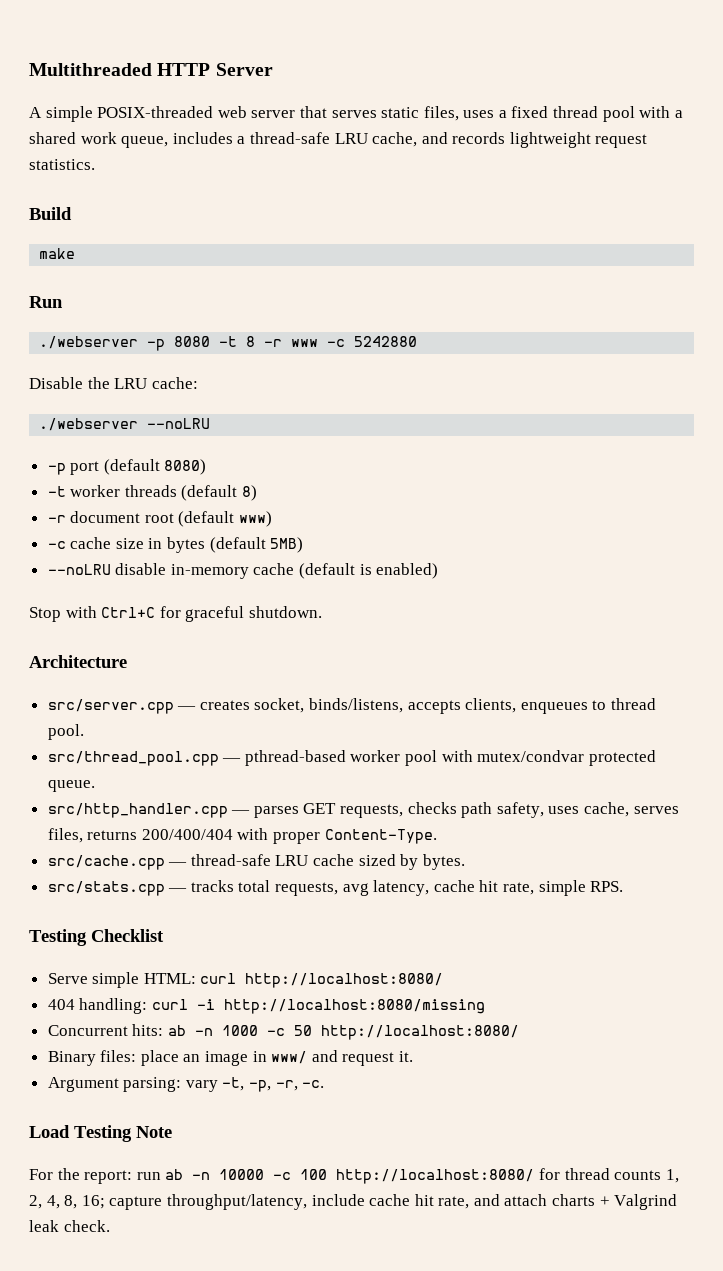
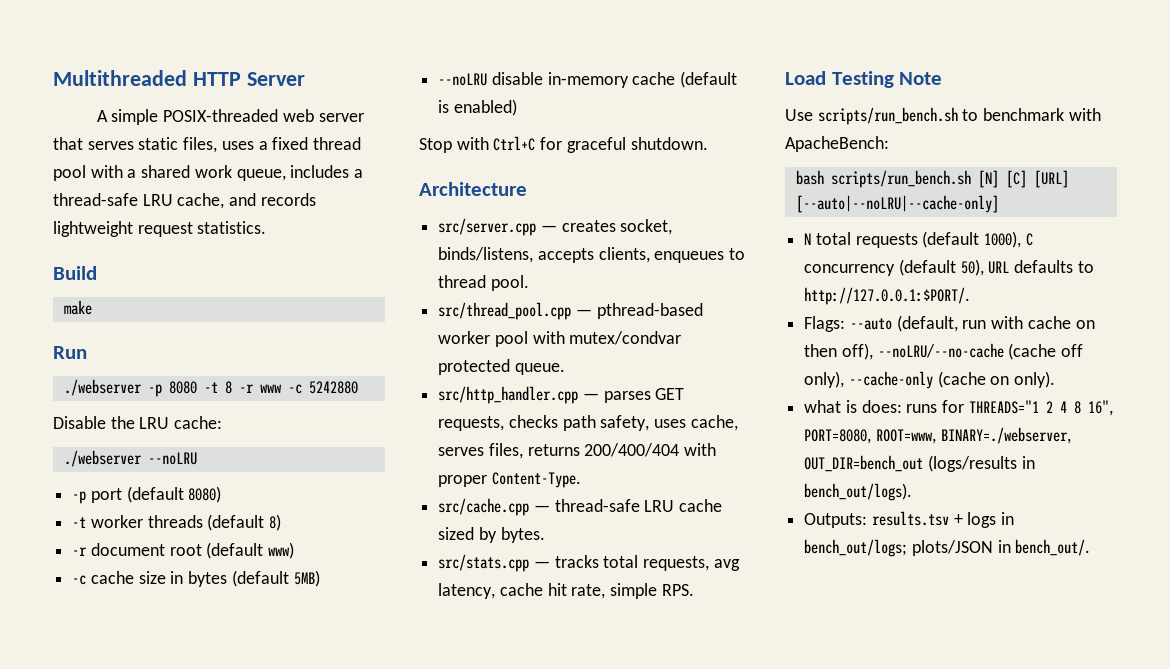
[29,929,164,946] [47,972,444,988] [47,998,485,1014] [47,1024,519,1040] [47,1050,414,1066] [47,1077,325,1092] [29,1125,172,1142] [29,1168,679,1184] [29,1194,678,1210] [29,1220,110,1232] Testing Checklist // Serve simple HTML: curl http://localhost:8080/ // 404 handling: curl -i http://localhost:8080/missing // Concurrent hits: ab -n 1000 -c 50 http://localhost:8080/ // Binary files: place an image in www/ and request it. // Argument parsing: vary -t, -p, -r, -c. // Load Testing Note // For the report: run ab -n 10000 -c 100 http://localhost:8080/ for thread counts 1, 2, 4, 8, 16; capture throughput/latency, include cache hit rate, and attach charts + Valgrind leak check. -> [785,71,943,88] [785,107,1101,125] [785,136,889,152] [795,170,1069,188] [795,195,999,213] [804,231,1033,248] [804,259,1094,276] [804,287,971,305] [804,315,1095,332] [804,343,1084,360] [804,371,1056,389] [804,400,1113,416] [804,427,1071,444] [804,455,1035,472] [804,483,913,501] [804,511,1015,528] [804,539,1091,557] Load Testing Note // Use scripts/run_bench.sh to benchmark with ApacheBench: // bash scripts/run_bench.sh [N] [C] [URL] [--auto|--noLRU|--cache-only] // N total requests (default 1000), C concurrency (default 50), URL defaults to http://127.0.0.1:$PORT/. // Flags: --auto (default, run with cache on then off), --noLRU/--no-cache (cache off only), --cache-only (cache on only). // what is does: runs for THREADS="1 2 4 8 16", PORT=8080, ROOT=www, BINARY=./webserver, OUT_DIR=bench_out (logs/results in bench_out/logs). // Outputs: results.tsv + logs in bench_out/logs; plots/JSON in bench_out/.

